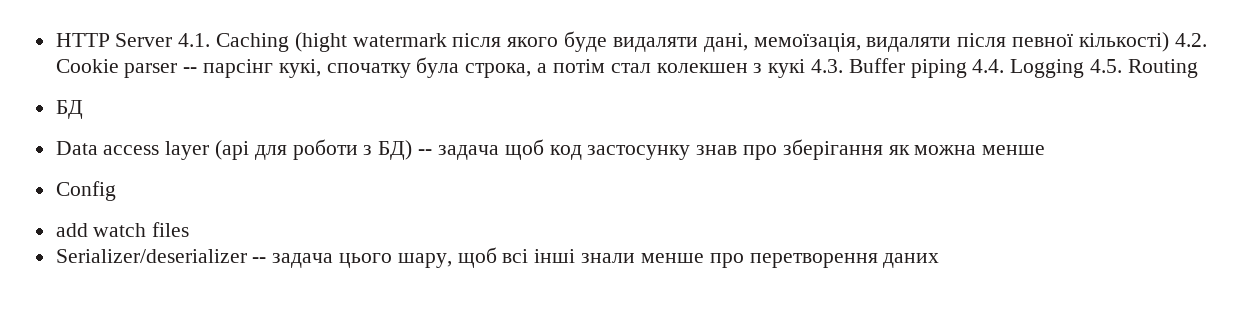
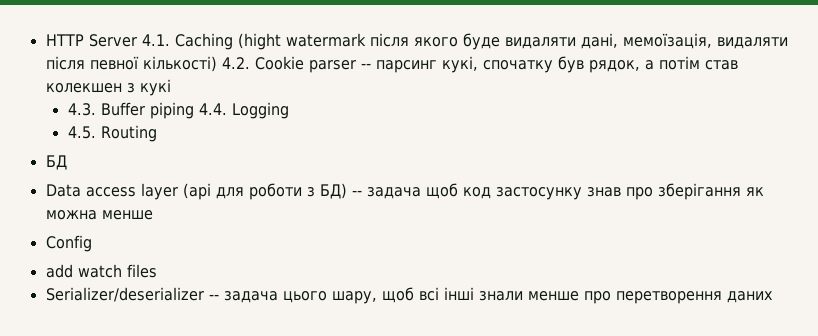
[203,59,274,78] парсінг -> [375,60,437,73] парсинг
[416,57,532,78] була строка, -> [557,56,640,73] був рядок,
[610,63,651,73] стал -> [704,60,738,70] став
(806, 68) none -> (171, 87) //
(1085, 68) none -> (289, 110) //

